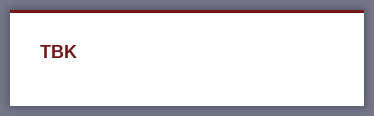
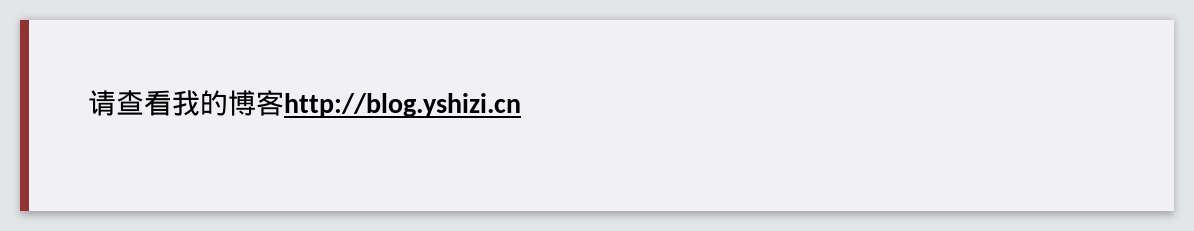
[40,45,77,58] TBK -> [88,90,521,117] 请查看我的博客http://blog.yshizi.cn

